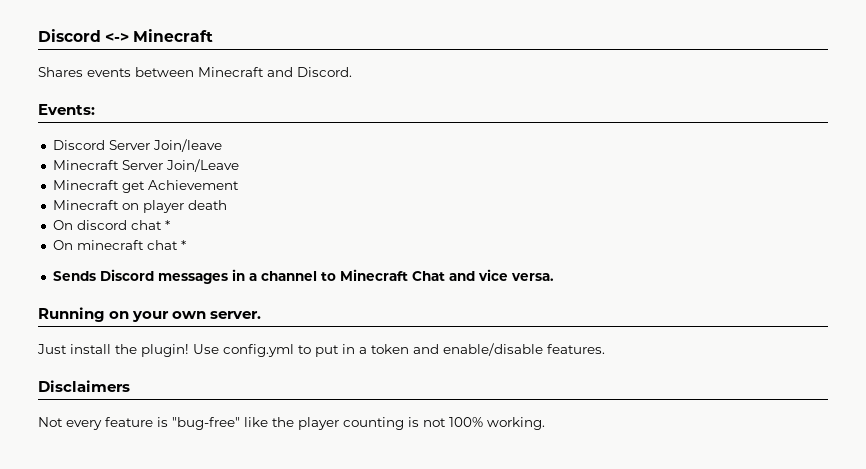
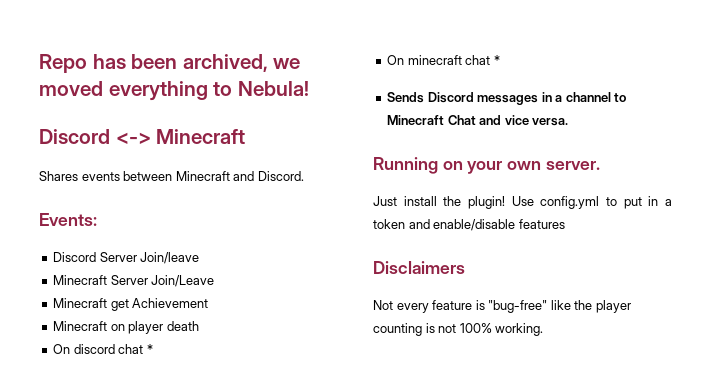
(38, 35) none -> [39,54,301,73] [39,81,309,101] Repo has been archived, we moved everything to Nebula! //
[547,344,605,354] features. -> [518,219,565,229] features

